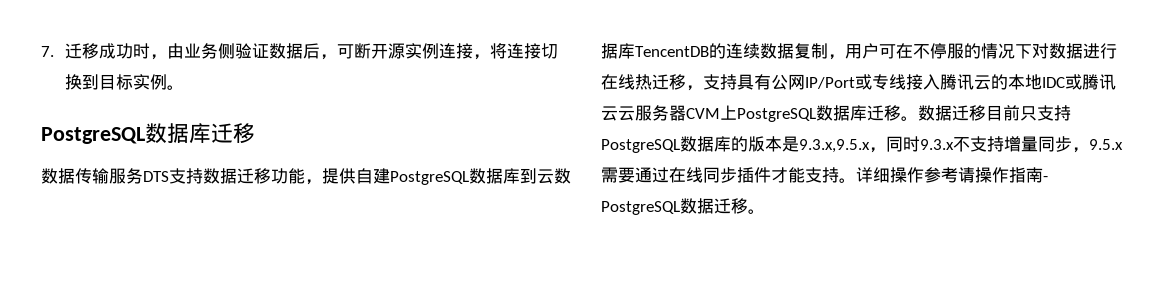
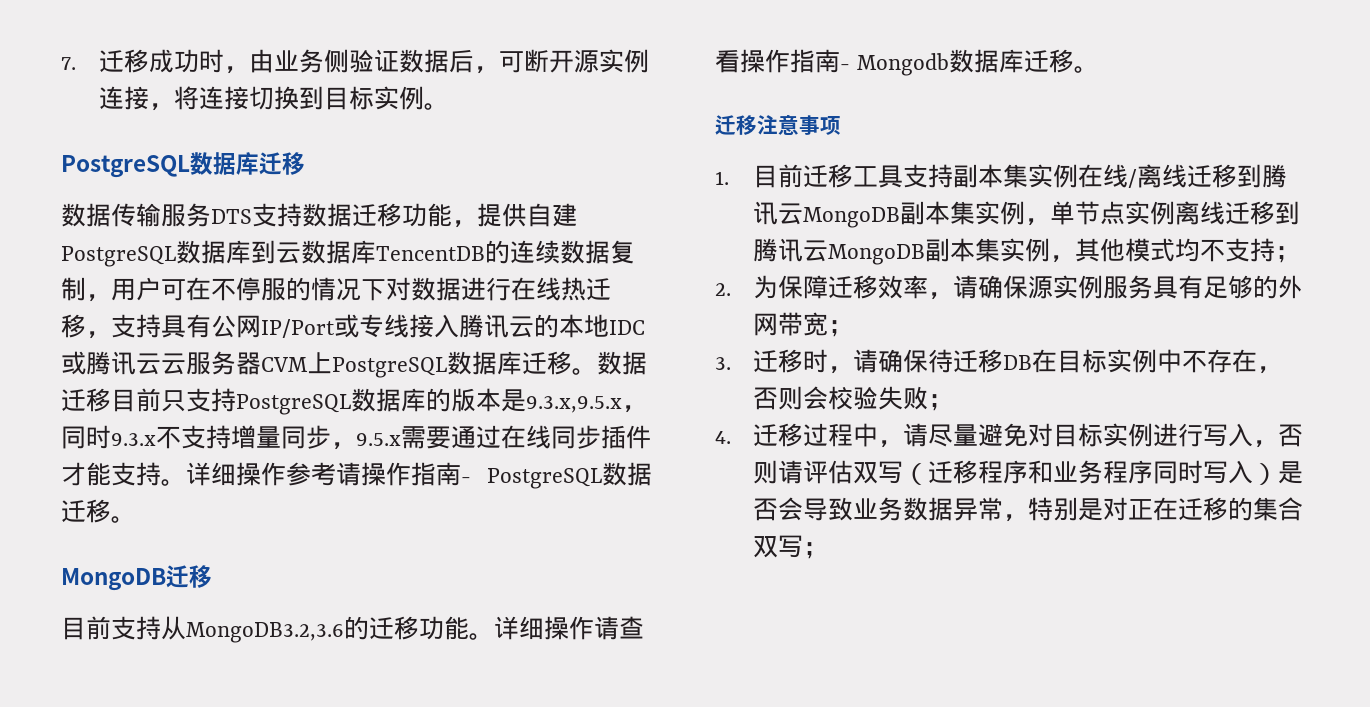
(765, 211) none -> [61,565,212,591] [61,616,644,643] [715,49,1099,76] [715,115,841,135] [715,164,1287,188] [752,201,1300,228] [752,238,1300,265] [715,275,1303,300] [752,312,853,337] [715,349,1282,374] [752,386,953,411] [715,423,1303,448] [752,460,1303,485] [752,497,1303,522] [752,535,828,559] // MongoDB迁移 // 目前支持从MongoDB3.2,3.6的迁移功能。详细操作请查看操作指南- Mongodb数据库迁移。 // 迁移注意事项 // 1.目前迁移工具支持副本集实例在线/离线迁移到腾讯云MongoDB副本集实例，单节点实例离线迁移到腾讯云MongoDB副本集实例，其他模式均不支持； // 2.为保障迁移效率，请确保源实例服务具有足够的外网带宽； // 3.迁移时，请确保待迁移DB在目标实例中不存在，否则会校验失败； // 4.迁移过程中，请尽量避免对目标实例进行写入，否则请评估双写（迁移程序和业务程序同时写入）是否会导致业务数据异常，特别是对正在迁移的集合双写；

